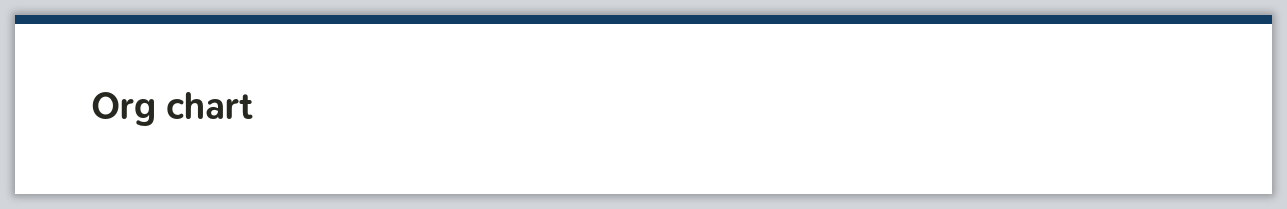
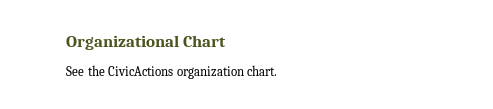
[91,92,253,126] Org chart -> [66,35,227,50] [66,65,278,79] Organizational Chart // See the CivicActions organization chart.

